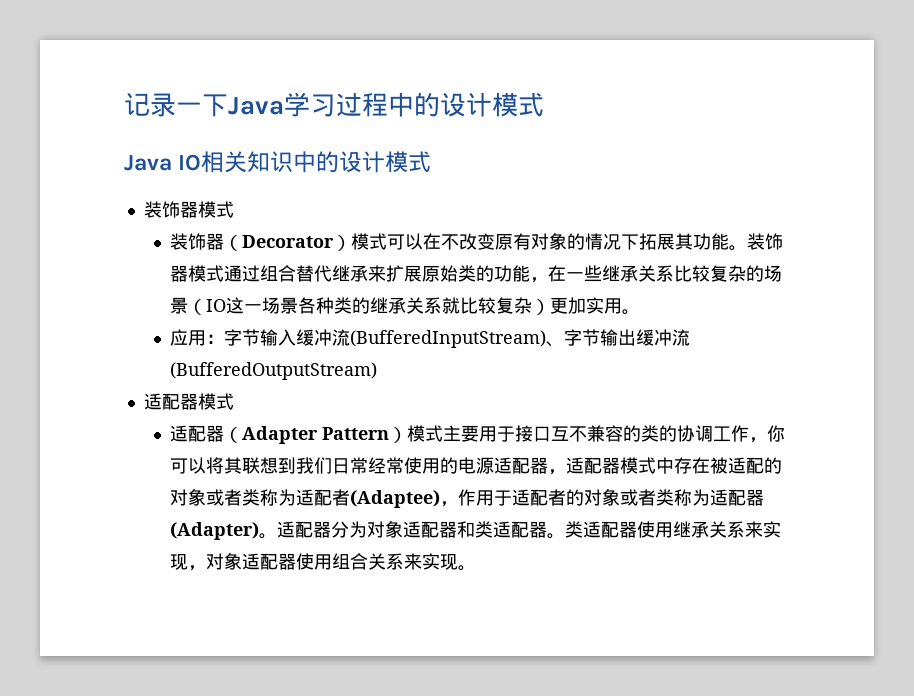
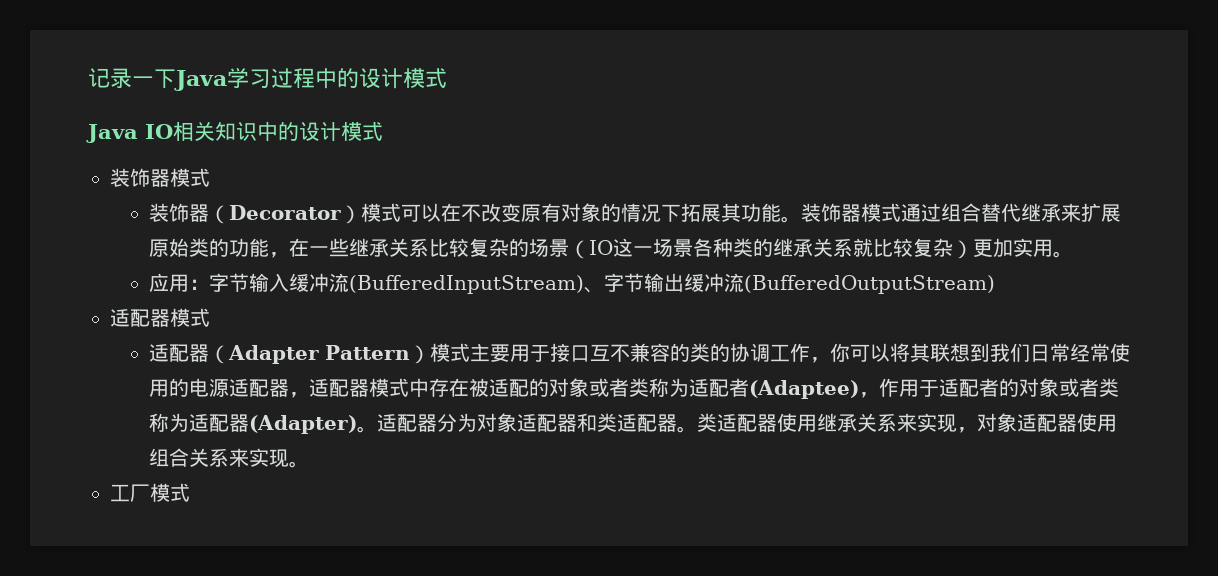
(477, 568) none -> [110,483,190,502] // 工厂模式

